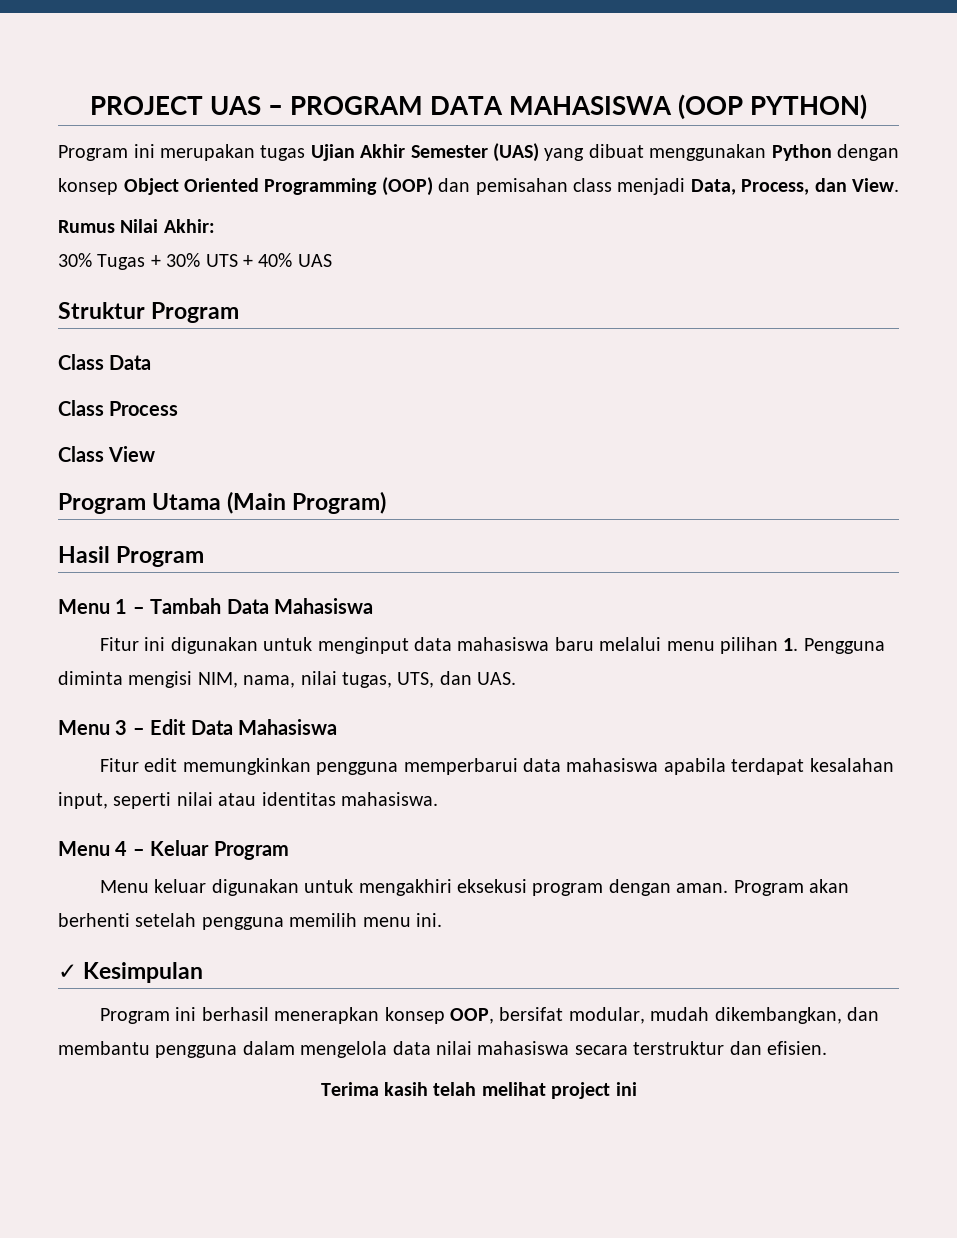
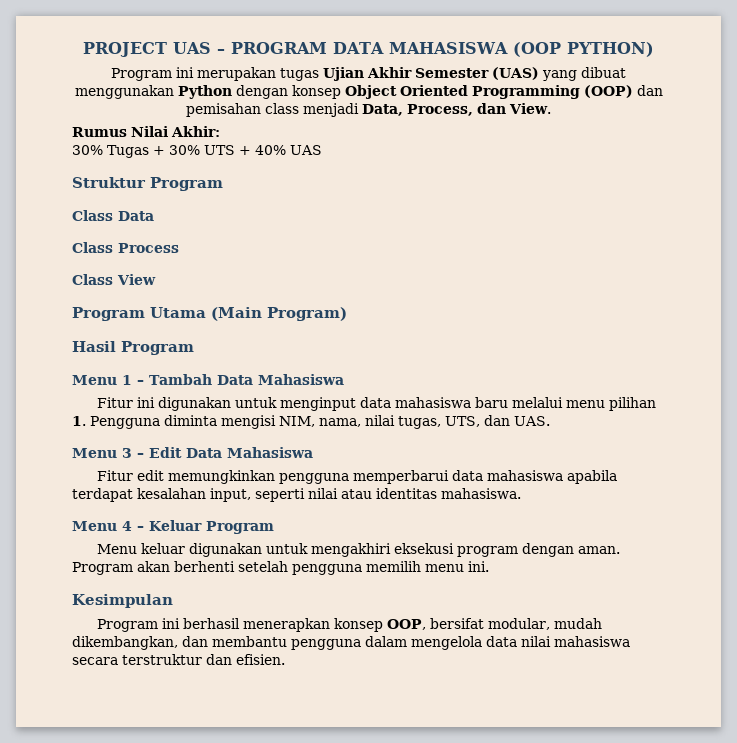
[58,964,77,979] ✓ -> (489, 566) none
[320,1082,637,1099] // Terima kasih telah melihat project ini -> (285, 659) none

